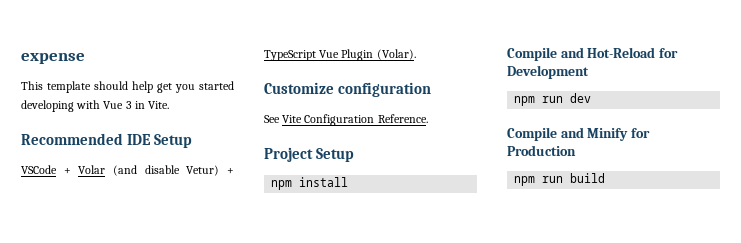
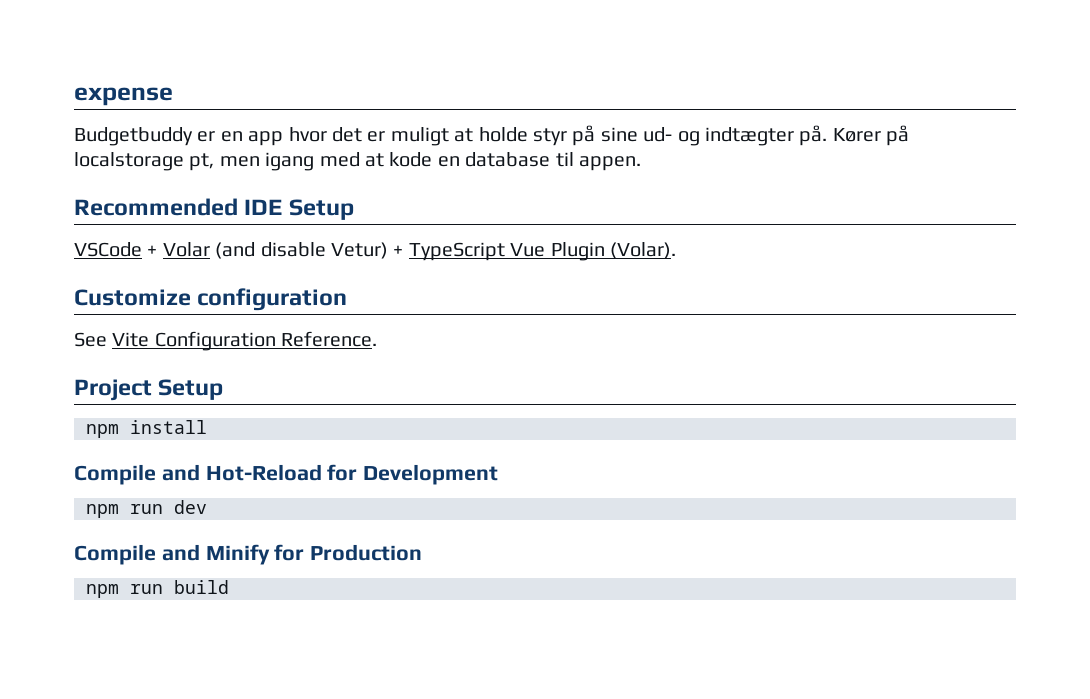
[21,81,234,93] [21,100,170,112] This template should help get you started developing with Vue 3 in Vite. -> [74,125,910,146] [74,152,641,171] Budgetbuddy er en app hvor det er muligt at holde styr på sine ud- og indtægter på. Kører på localstorage pt, men igang med at kode en database til appen.

